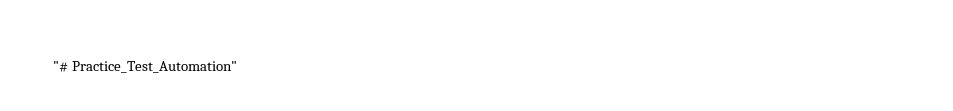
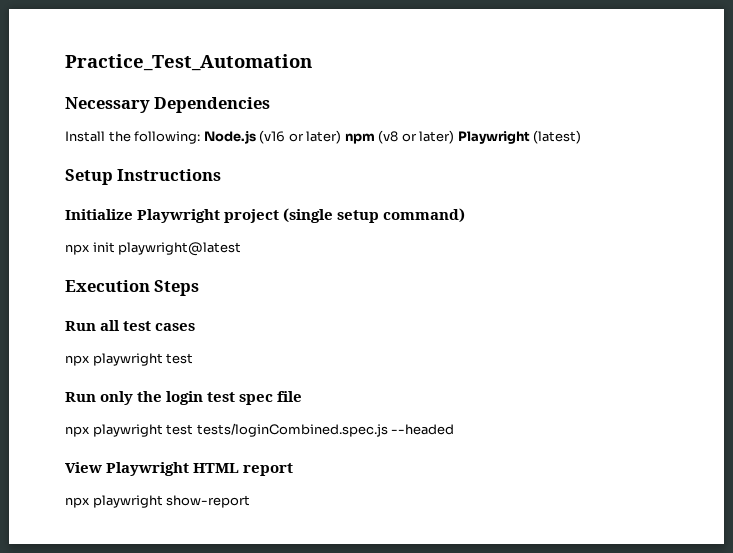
[53,61,237,73] "# Practice_Test_Automation" -> [65,54,312,71] [65,97,271,113] [65,130,582,144] [65,169,222,185] [65,208,466,223] [65,242,242,256] [65,280,200,296] [65,320,196,331] [65,353,194,366] [65,391,303,405] [65,423,455,437] [65,462,294,476] [65,495,251,508] Practice_Test_Automation // Necessary Dependencies // Install the following: Node.js (v16 or later) npm (v8 or later) Playwright (latest) // Setup Instructions // Initialize Playwright project (single setup command) // npx init playwright@latest // Execution Steps // Run all test cases // npx playwright test // Run only the login test spec file // npx playwright test tests/loginCombined.spec.js --headed // View Playwright HTML report // npx playwright show-report

